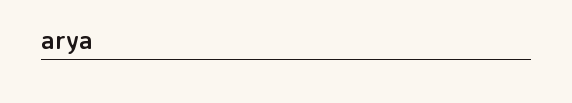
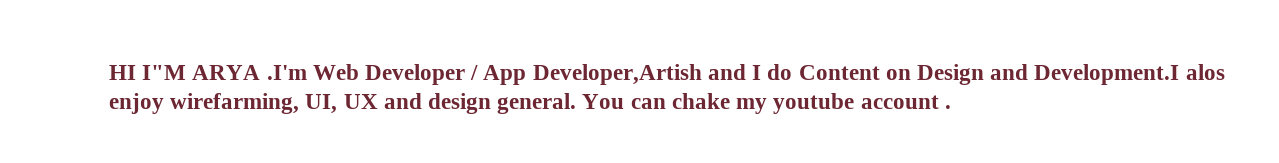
[41,36,93,54] arya -> [109,64,1225,85] [109,93,951,114] HI I"M ARYA .I'm Web Developer / App Developer,Artish and I do Content on Design and Development.I alos enjoy wirefarming, UI, UX and design general. You can chake my youtube account .

